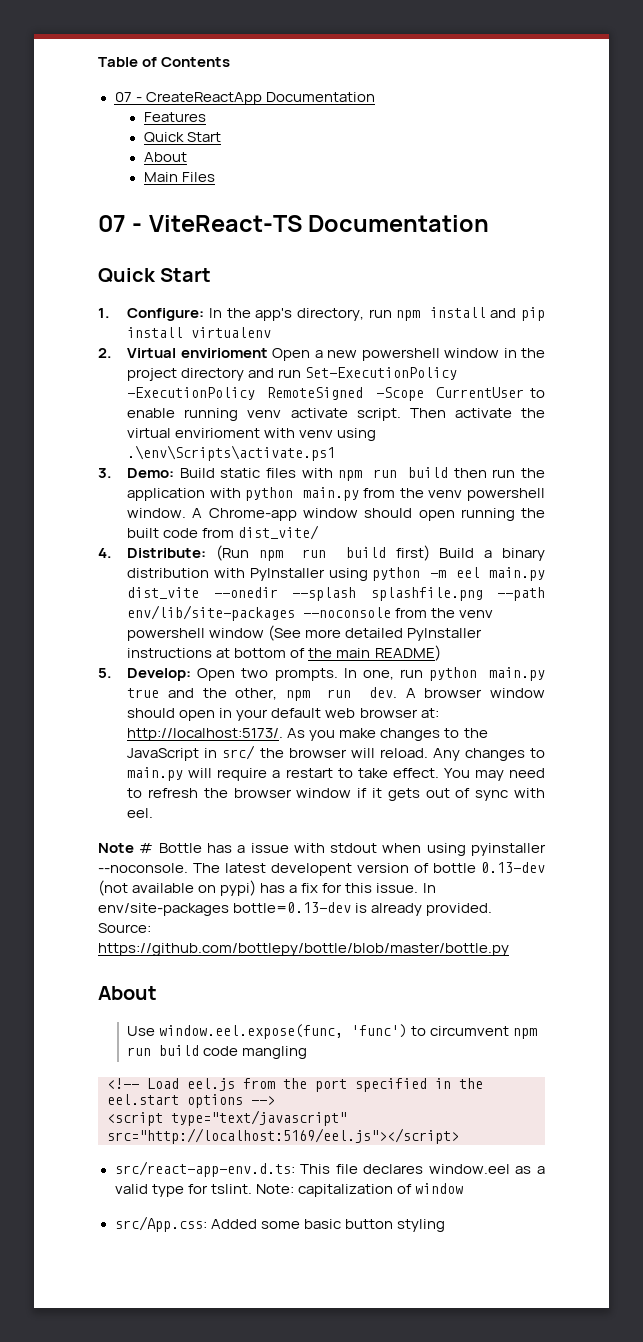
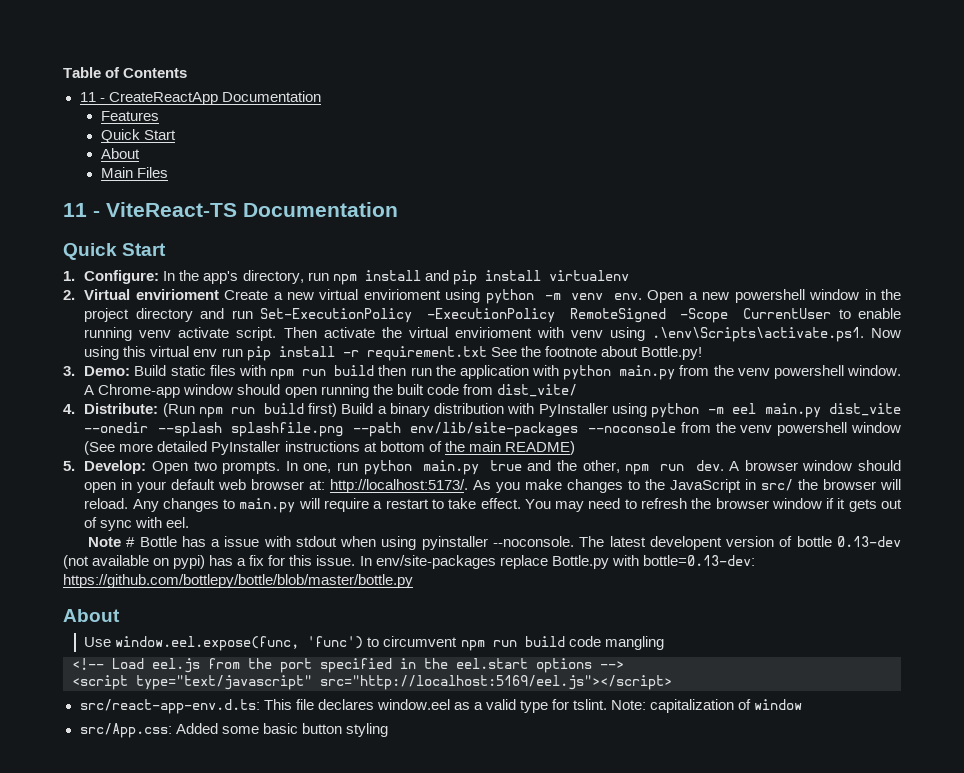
[114,92,132,102] 07 -> [79,92,96,102] 11
[98,215,126,232] 07 -> [63,203,87,217] 11
(268, 353) none -> [224,289,642,304] Create a new virtual envirioment using python -m venv env.
[127,445,336,461] .\env\Scripts\activate.ps1 -> [651,327,901,342] [84,346,702,361] .\env\Scripts\activate.ps1. Now using this virtual env run pip install -r requirement.txt See the footnote about Bottle.py!
[233,902,493,916] [98,923,151,933] bottle=0.13-dev is already provided. Source: -> [499,555,755,569] replace Bottle.py with bottle=0.13-dev:

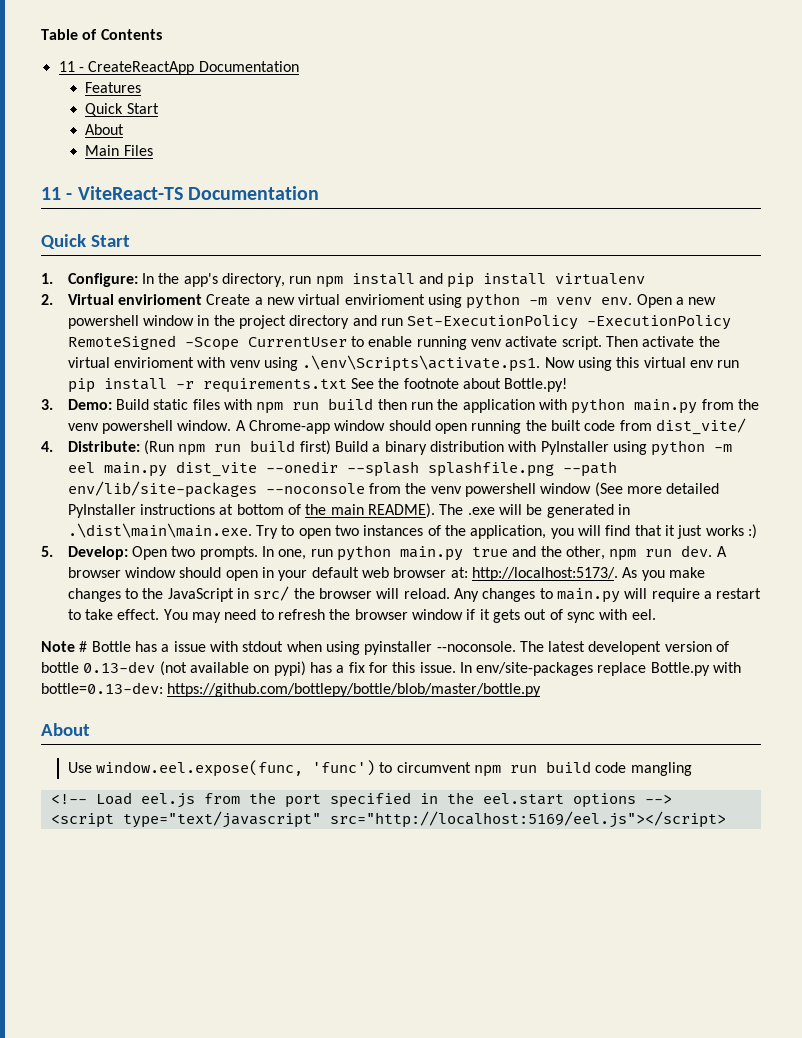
[366,346,487,361] requirement.txt -> [202,378,347,393] requirements.txt
[504,441,575,455] README) -> [368,503,630,518] [67,523,757,539] README). The .exe will be generated in .\dist\main\main.exe. Try to open two instances of the application, you will find that it just works :)
[79,699,803,714] [79,723,388,738] // src/react-app-env.d.ts: This file declares window.eel as a valid type for tslint. Note: capitalization of window // src/App.css: Added some basic button styling -> (726, 819) none

